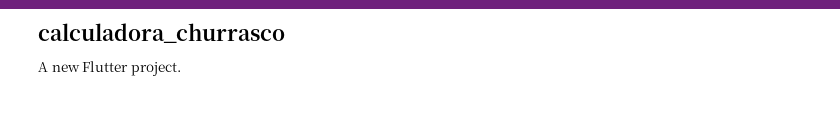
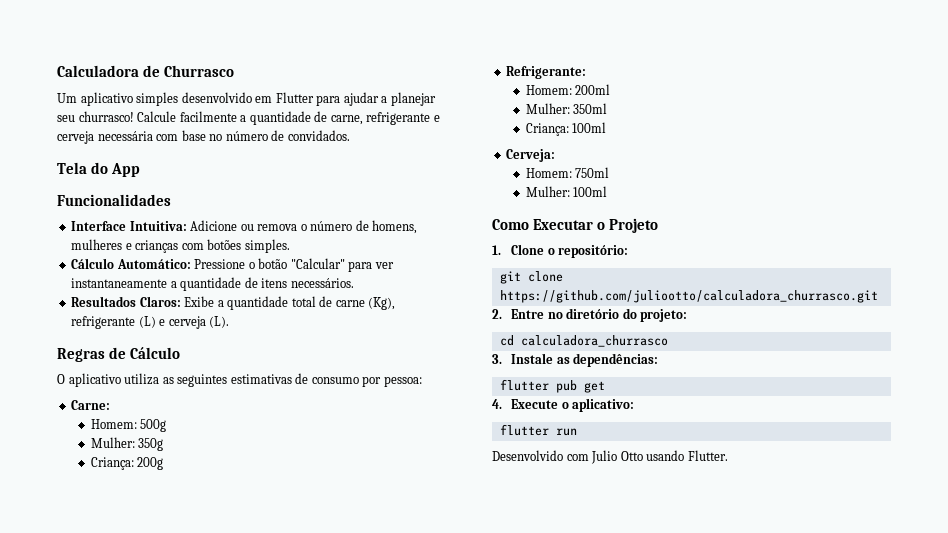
[38,23,285,43] [38,61,181,76] calculadora_churrasco // A new Flutter project. -> [57,65,235,77] [57,92,436,106] [57,111,440,125] [57,130,350,144] [57,162,140,177] [57,194,171,206] [71,220,418,234] [71,239,290,253] [71,258,394,272] [71,277,354,291] [71,296,396,310] [71,316,230,329] [57,347,180,362] [57,373,422,387] [71,400,111,410] [90,419,167,432] [90,437,164,451] [90,457,164,470] [506,66,587,79] [525,84,611,95] [525,103,608,114] [525,122,607,136] [506,149,556,162] [525,167,610,178] [525,186,608,197] [492,218,658,233] [492,244,629,258] [499,271,563,284] [499,290,878,303] [492,308,688,322] [499,335,668,347] [492,353,659,367] [499,379,605,393] [492,398,635,412] [499,424,577,436] [492,450,728,464] Calculadora de Churrasco // Um aplicativo simples desenvolvido em Flutter para ajudar a planejar seu churrasco! Calcule facilmente a quantidade de carne, refrigerante e cerveja necessária com base no número de convidados. // Tela do App // Funcionalidades // Interface Intuitiva: Adicione ou remova o número de homens, mulheres e crianças com botões simples. // Cálculo Automático: Pressione o botão "Calcular" para ver instantaneamente a quantidade de itens necessários. // Resultados Claros: Exibe a quantidade total de carne (Kg), refrigerante (L) e cerveja (L). // Regras de Cálculo // O aplicativo utiliza as seguintes estimativas de consumo por pessoa: // Carne: // Homem: 500g // Mulher: 350g // Criança: 200g // Refrigerante: // Homem: 200ml // Mulher: 350ml // Criança: 100ml // Cerveja: // Homem: 750ml // Mulher: 100ml // Como Executar o Projeto // 1. Clone o repositório: // git clone https://github.com/juliootto/calculadora_churrasco.git // 2. Entre no diretório do projeto: // cd calculadora_churrasco // 3. Instale as dependências: // flutter pub get // 4. Execute o aplicativo: // flutter run // Desenvolvido com Julio Otto usando Flutter.

